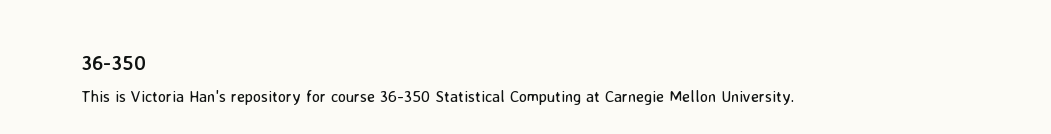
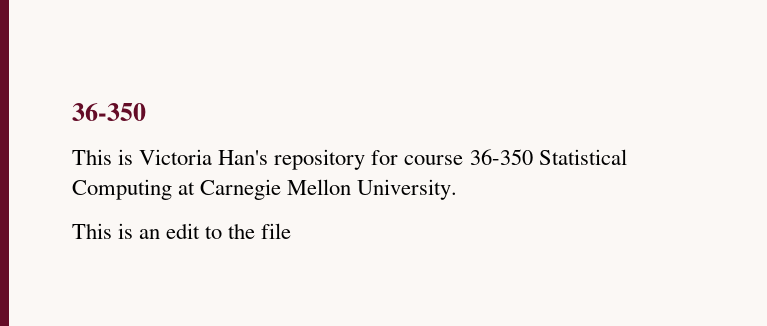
(794, 98) none -> [72,223,292,239] // This is an edit to the file

